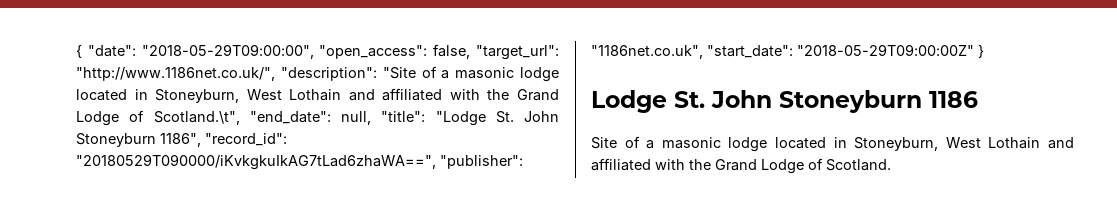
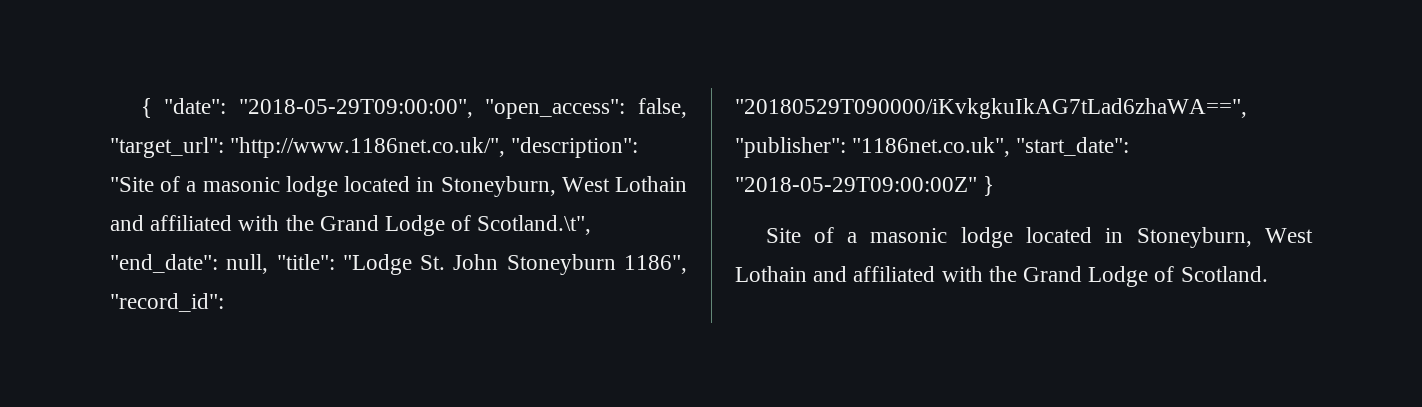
[591,90,978,113] // Lodge St. John Stoneyburn 1186 -> (995, 186) none

